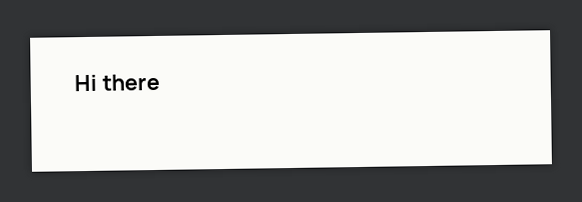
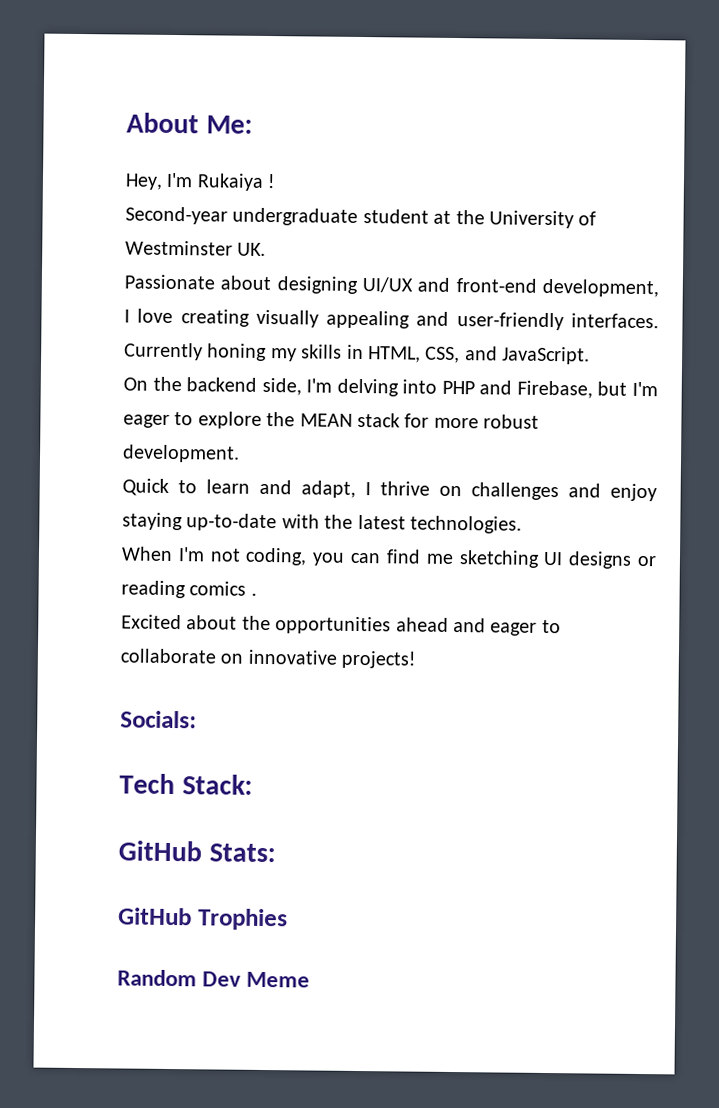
[74,73,160,92] Hi there -> [126,112,253,134] [125,172,277,191] [125,206,597,229] [125,240,267,256] [124,274,659,298] [124,308,659,331] [124,342,591,365] [123,376,659,399] [123,411,540,429] [122,444,240,463] [122,478,657,502] [122,512,522,534] [121,546,656,569] [121,580,257,599] [121,614,561,636] [120,648,417,669] [120,710,197,729] [119,773,253,795] [118,840,276,863] [118,907,288,931] [117,969,311,988] About Me: // Hey, I'm Rukaiya ! // Second-year undergraduate student at the University of Westminster UK. // Passionate about designing UI/UX and front-end development, I love creating visually appealing and user-friendly interfaces. Currently honing my skills in HTML, CSS, and JavaScript. // On the backend side, I'm delving into PHP and Firebase, but I'm eager to explore the MEAN stack for more robust development. // Quick to learn and adapt, I thrive on challenges and enjoy staying up-to-date with the latest technologies. // When I'm not coding, you can find me sketching UI designs or reading comics . // Excited about the opportunities ahead and eager to collaborate on innovative projects! // Socials: // Tech Stack: // GitHub Stats: // GitHub Trophies // Random Dev Meme

